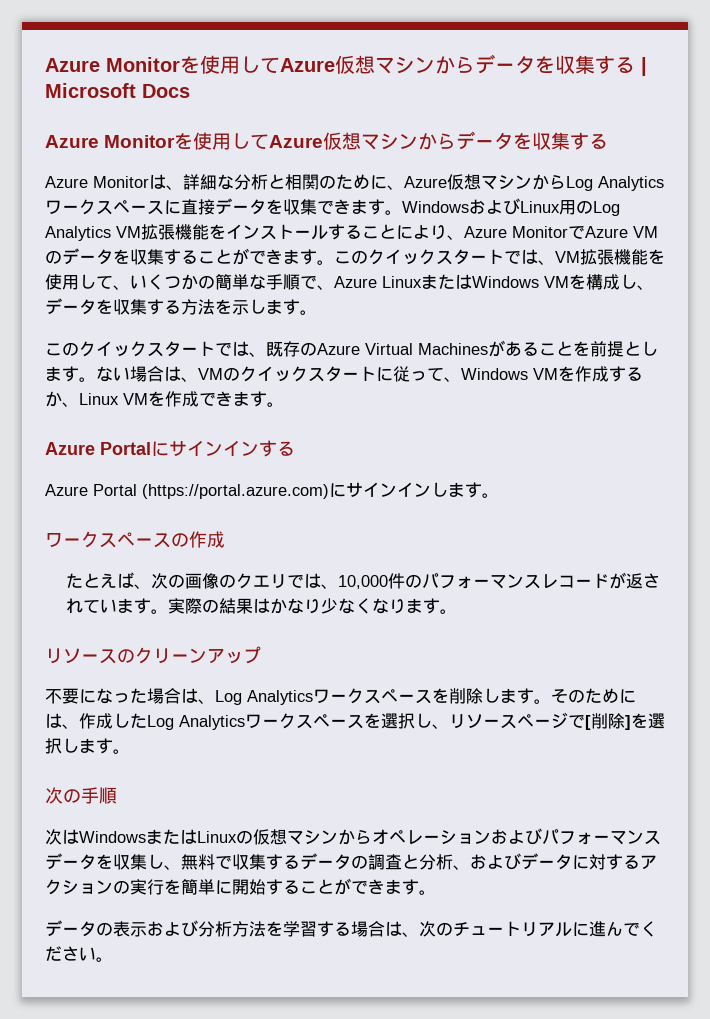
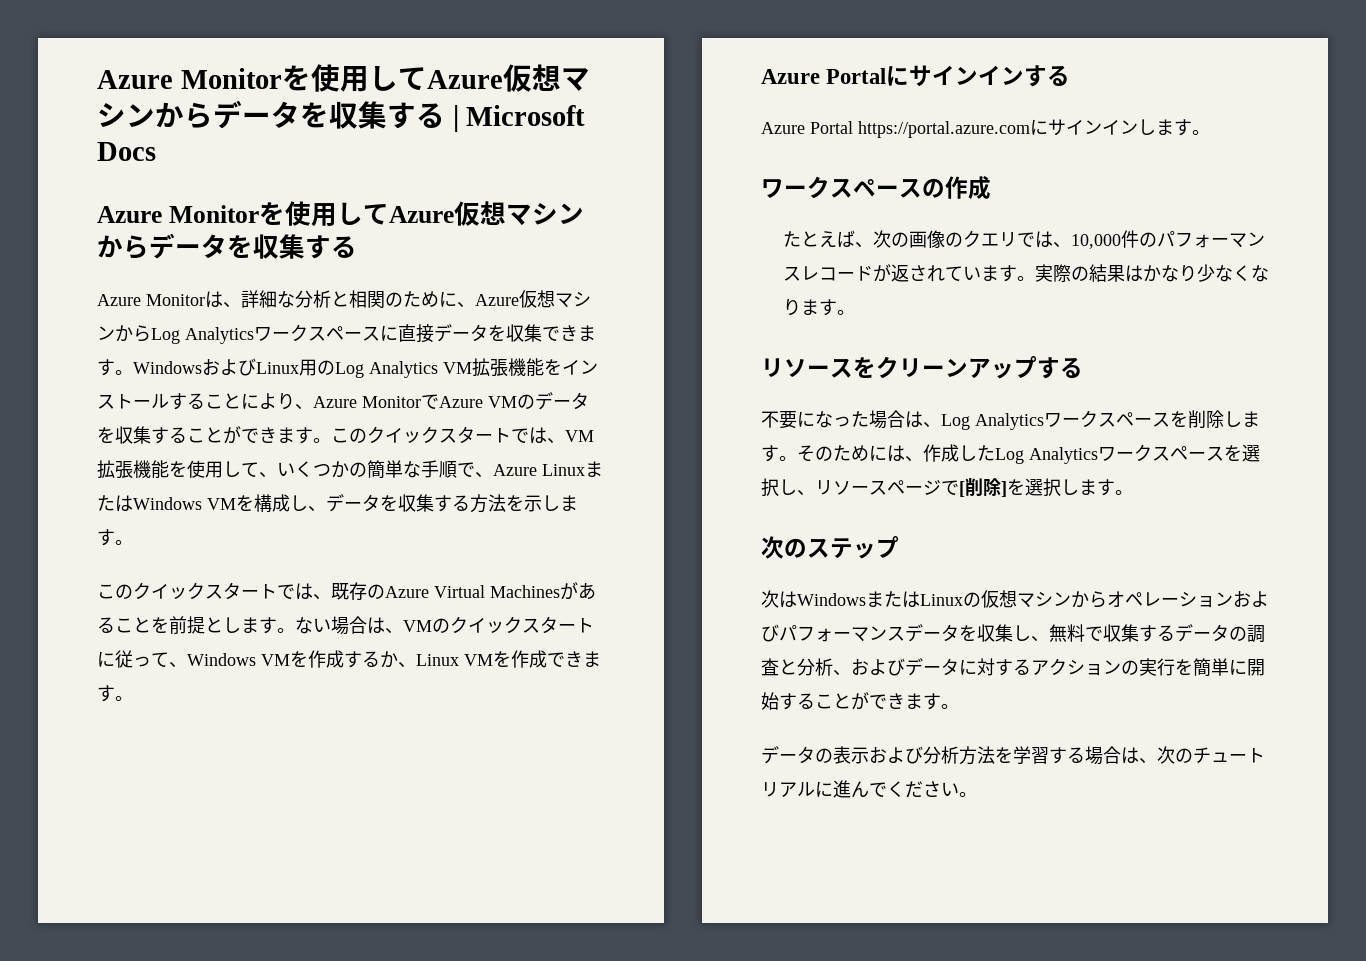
[142,484,329,499] (https://portal.azure.com) -> [858,121,1030,138] https://portal.azure.com
[117,649,135,663] の -> [853,357,876,378] を
(261, 655) none -> [1037,357,1083,379] する
[81,787,117,804] 手順 -> [807,536,899,559] ステップ

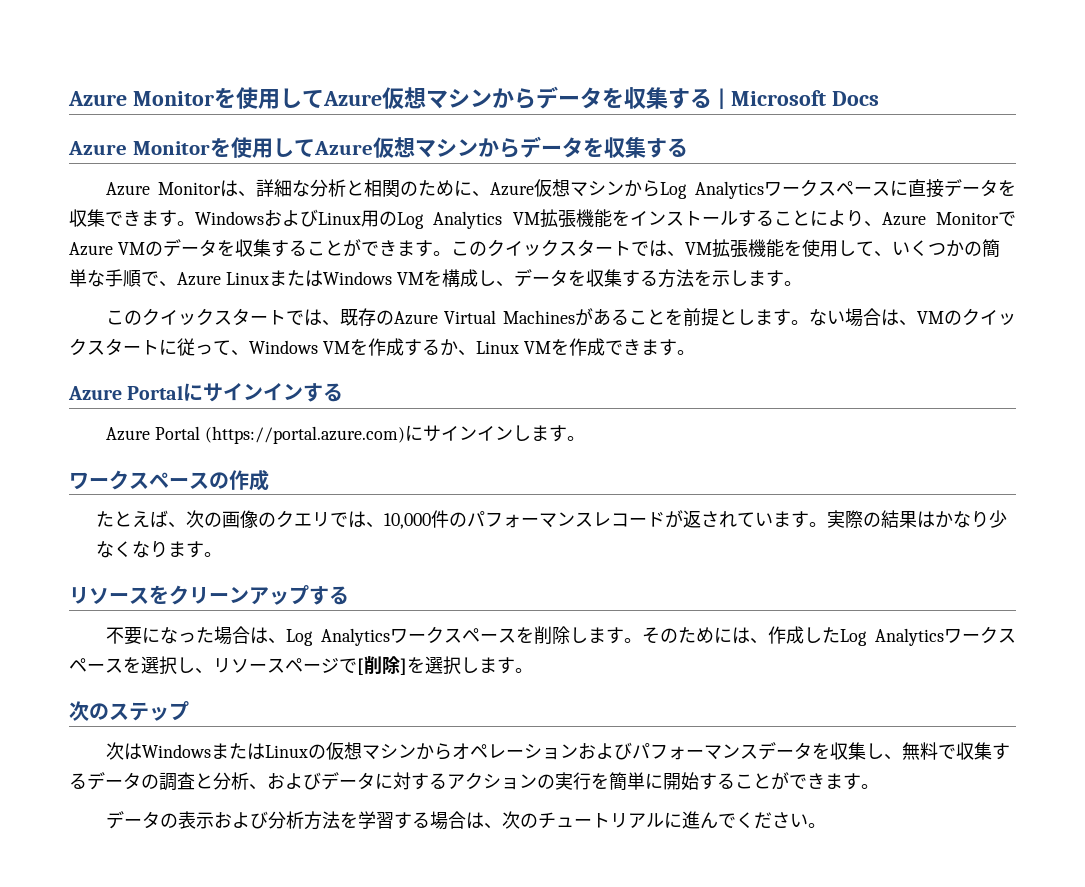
[858,121,1030,138] https://portal.azure.com -> [204,426,405,444] (https://portal.azure.com)

